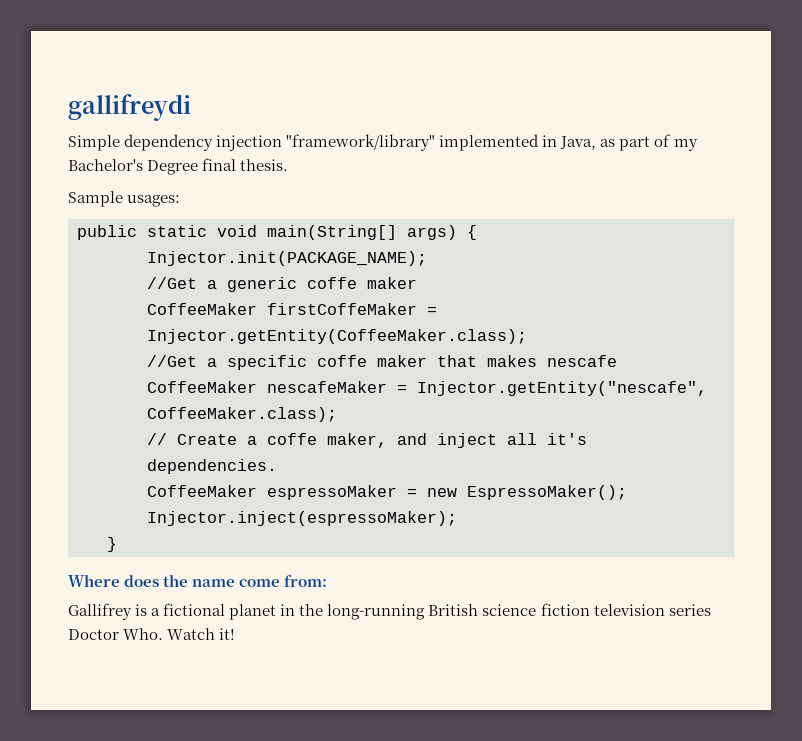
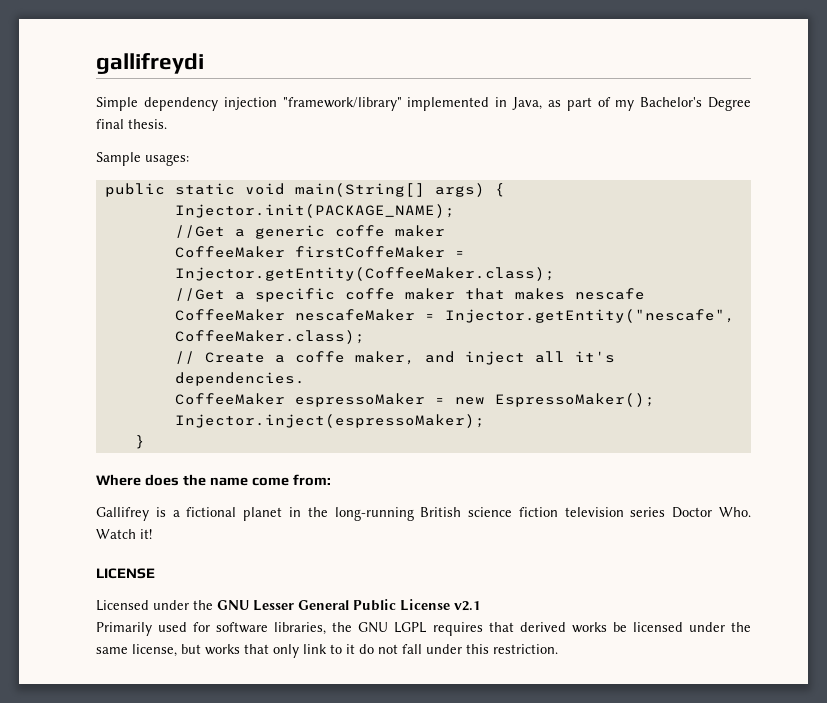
(236, 634) none -> [96,568,155,579] [96,599,480,611] [96,622,752,636] [96,644,558,658] // LICENSE // Licensed under the GNU Lesser General Public License v2.1 // Primarily used for software libraries, the GNU LGPL requires that derived works be licensed under the same license, but works that only link to it do not fall under this restriction.

